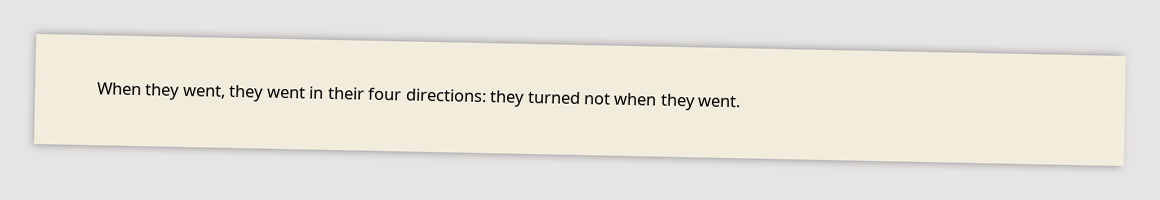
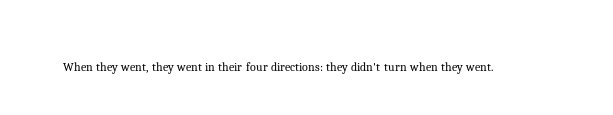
[526,90,612,105] turned not -> [351,62,407,71] didn't turn

